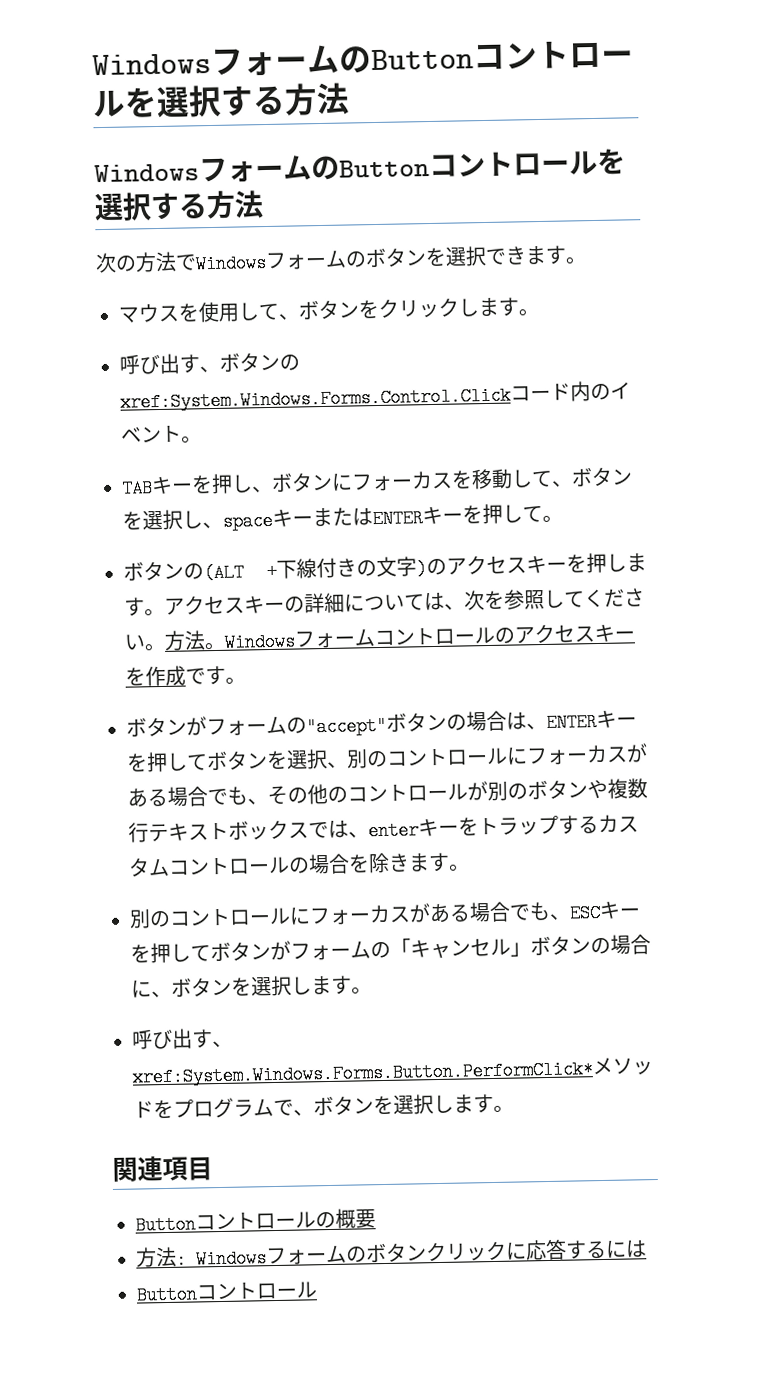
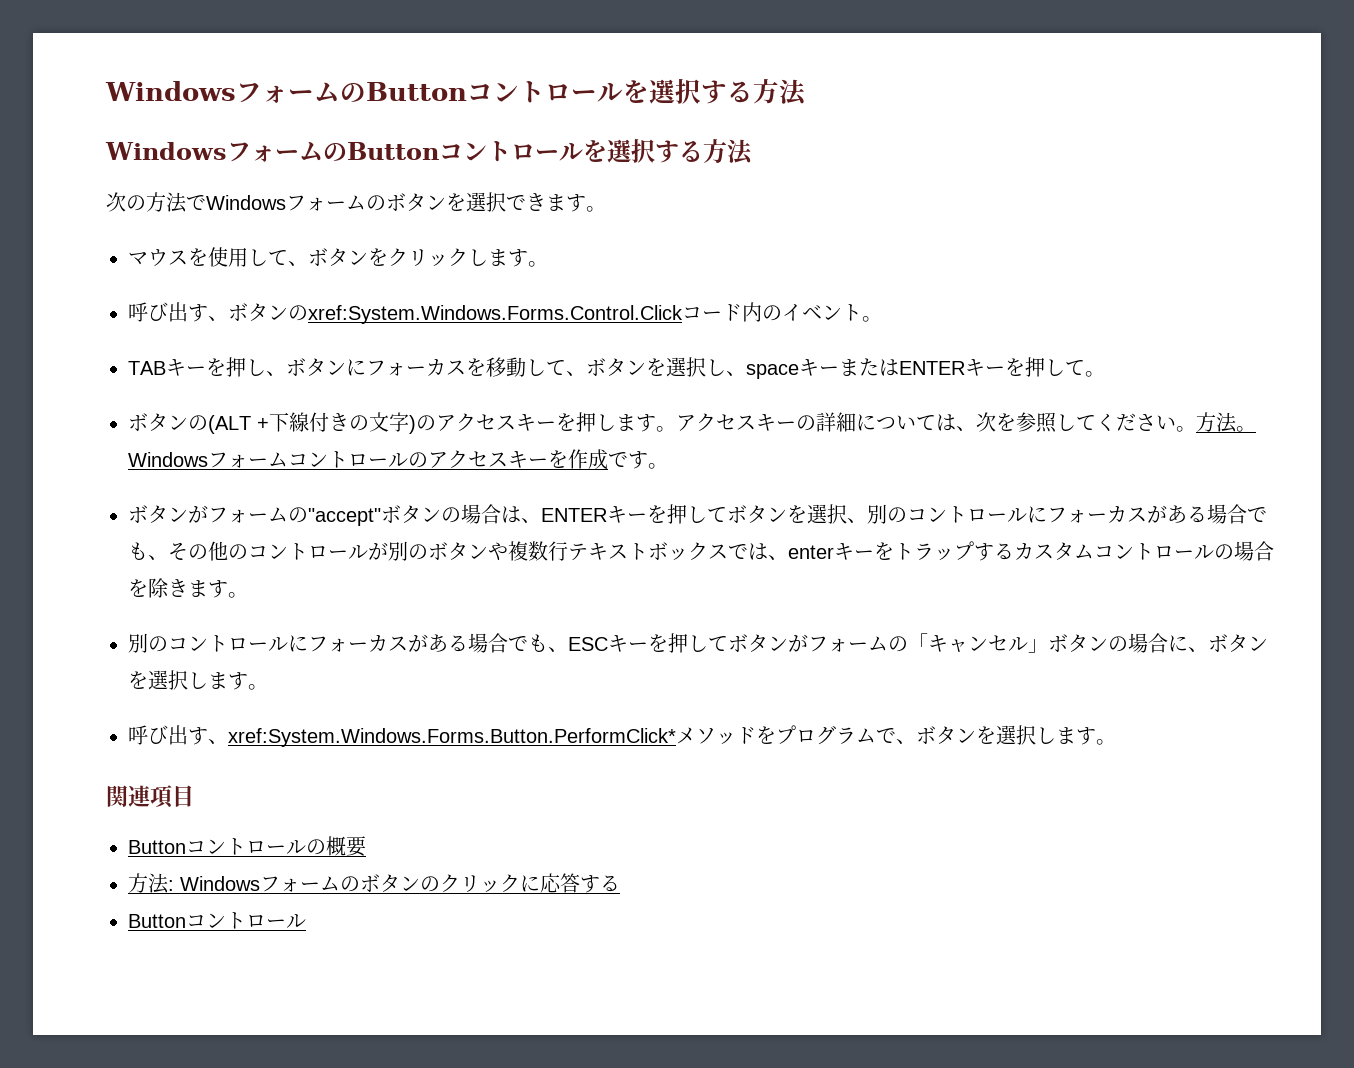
(427, 1252) none -> [420,876,440,892] の
[605,1239,647,1258] には -> (620, 883) none

